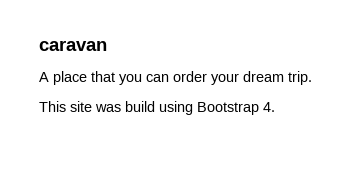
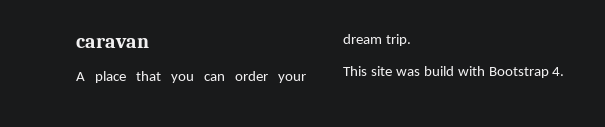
[159,101,193,115] using -> [457,66,485,76] with

